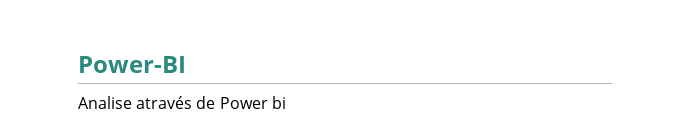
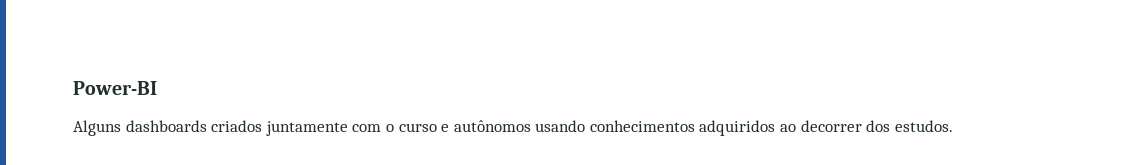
[78,96,286,109] Analise através de Power bi -> [73,120,953,136] Alguns dashboards criados juntamente com o curso e autônomos usando conhecimentos adquiridos ao decorrer dos estudos.

